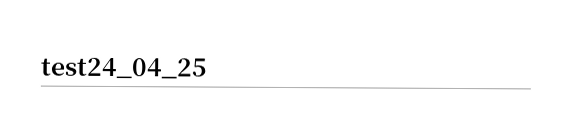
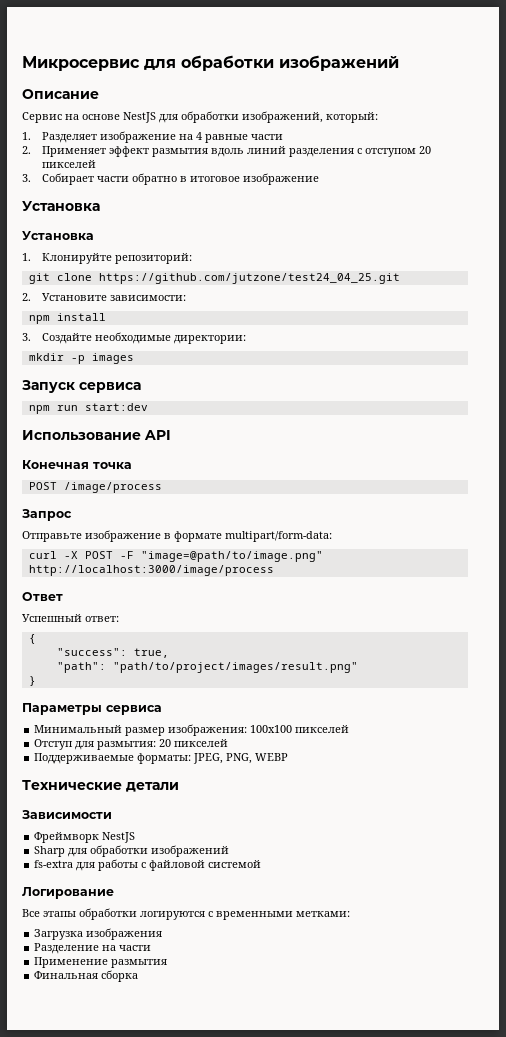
[40,57,208,79] test24_04_25 -> [22,55,399,71] [22,89,99,99] [22,111,378,123] [22,131,284,143] [22,146,432,157] [42,160,97,168] [22,173,320,185] [22,201,100,211] [22,231,94,240] [22,253,193,264] [28,273,400,284] [22,293,187,301] [28,313,106,324] [22,332,247,344] [28,353,134,364] [22,380,141,393] [28,403,148,414] [22,430,171,440] [22,460,132,469] [28,482,162,493] [22,509,72,521] [22,530,332,542] [28,551,323,562] [28,565,274,576] [22,592,63,601] [22,614,119,622] [28,634,36,644] [56,648,169,658] [56,662,358,673] [28,676,36,686] [22,703,162,715] [34,724,350,736] [34,739,229,750] [34,753,289,764] [22,780,179,792] [22,810,112,819] [34,832,136,843] [34,845,230,857] [34,859,262,871] [22,887,114,899] [22,908,350,920] [34,928,163,940] [34,943,152,954] [34,957,168,968] [34,970,139,982] Микросервис для обработки изображений // Описание // Сервис на основе NestJS для обработки изображений, который: // 1. Разделяет изображение на 4 равные части // 2. Применяет эффект размытия вдоль линий разделения с отступом 20 пикселей // 3. Собирает части обратно в итоговое изображение // Установка // Установка // 1. Клонируйте репозиторий: // git clone https://github.com/jutzone/test24_04_25.git // 2. Установите зависимости: // npm install // 3. Создайте необходимые директории: // mkdir -p images // Запуск сервиса // npm run start:dev // Использование API // Конечная точка // POST /image/process // Запрос // Отправьте изображение в формате multipart/form-data: // curl -X POST -F "image=@path/to/image.png" http://localhost:3000/image/process // Ответ // Успешный ответ: // { // "success": true, // "path": "path/to/project/images/result.png" // } // Параметры сервиса // Минимальный размер изображения: 100x100 пикселей // Отступ для размытия: 20 пикселей // Поддерживаемые форматы: JPEG, PNG, WEBP // Технические детали // Зависимости // Фреймворк NestJS // Sharp для обработки изображений // fs-extra для работы с файловой системой // Логирование // Все этапы обработки логируются с временными метками: // Загрузка изображения // Разделение на части // Применение размытия // Финальная сборка

